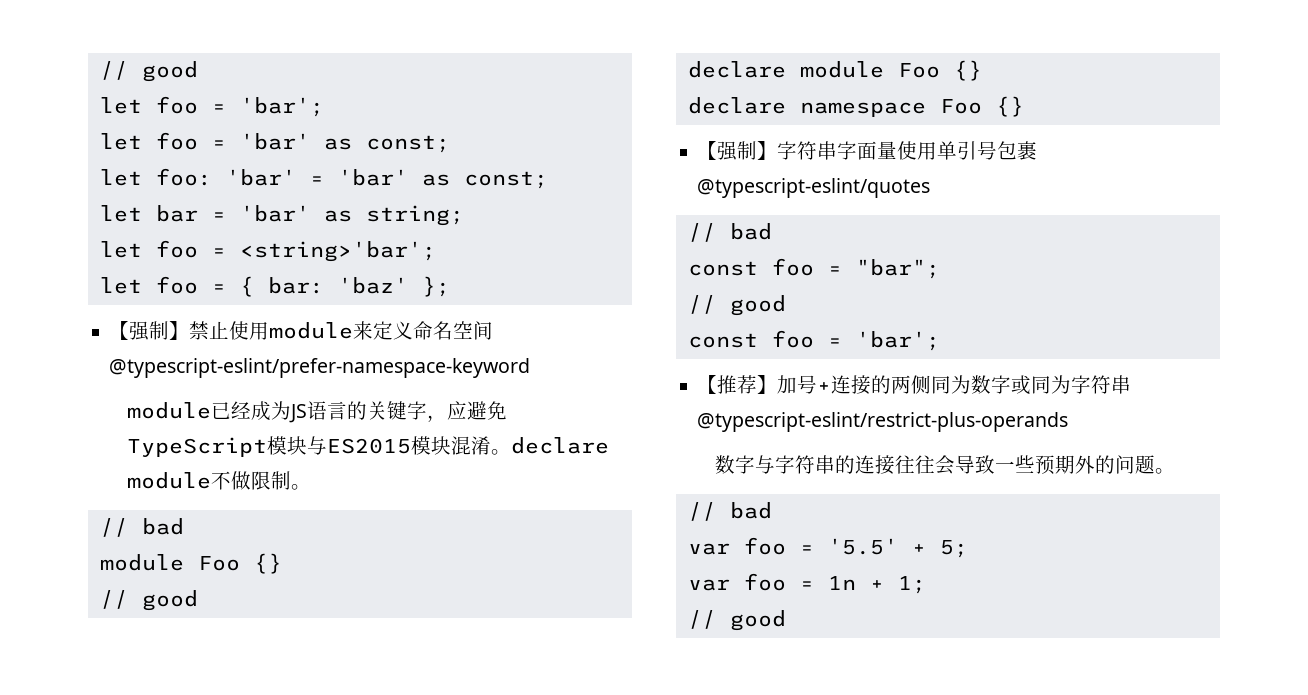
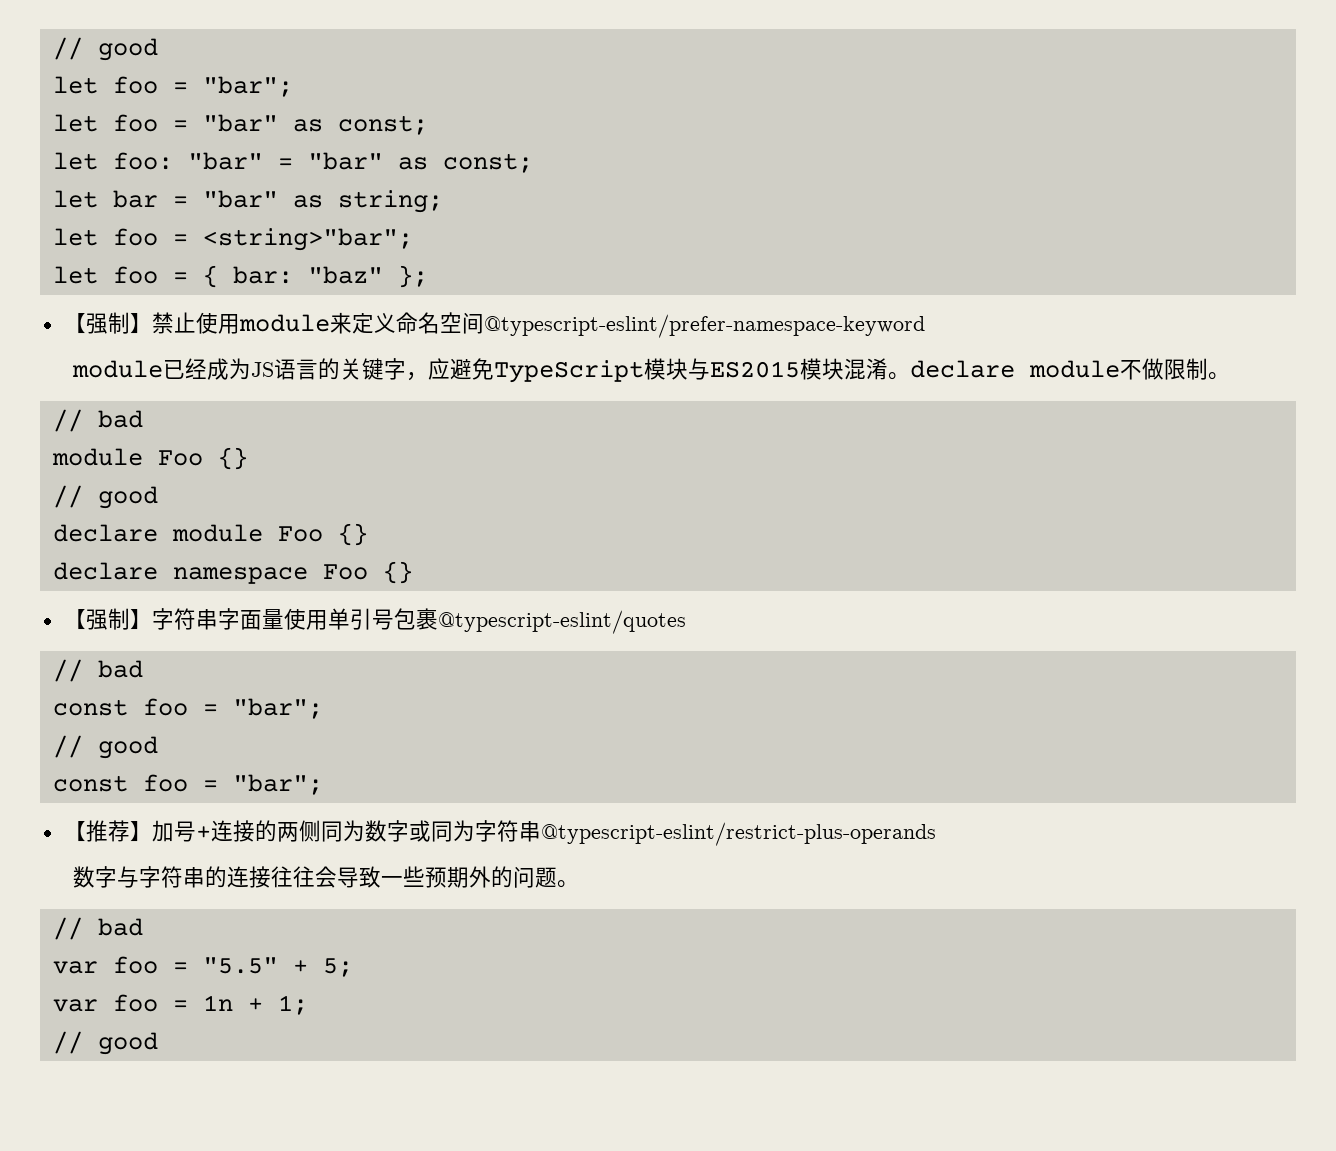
[239,97,324,117] [99,132,310,150] 'bar'; // let foo = 'bar' -> [202,76,293,97] [52,114,278,132] "bar"; // let foo = "bar"
[225,169,408,186] 'bar' = 'bar' -> [187,152,383,170] "bar" = "bar"
[239,205,310,222] 'bar' -> [202,190,278,208] "bar"
[239,241,436,262] <string>'bar'; -> [202,228,413,251] <string>"bar";
[337,277,408,294] 'baz' -> [307,266,383,284] "baz"
[855,331,940,351] 'bar'; -> [232,774,323,795] "bar";
[827,538,898,555] '5.5' -> [202,957,278,974] "5.5"

